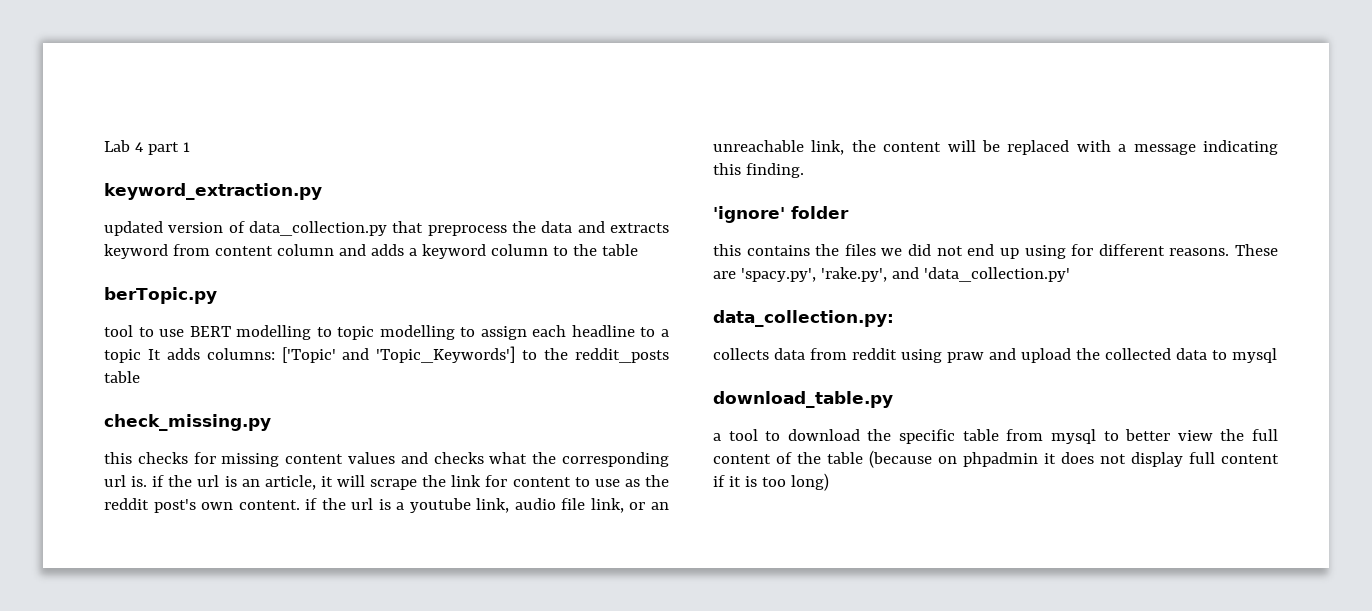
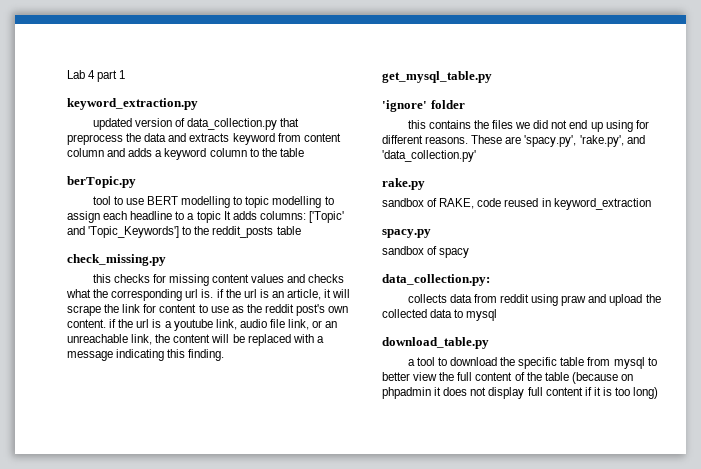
(804, 170) none -> [382,71,492,83] // get_mysql_table.py
(1070, 274) none -> [382,178,425,190] [382,198,651,210] [382,229,431,238] [382,246,470,258] // rake.py // sandbox of RAKE, code reused in keyword_extraction // spacy.py // sandbox of spacy

